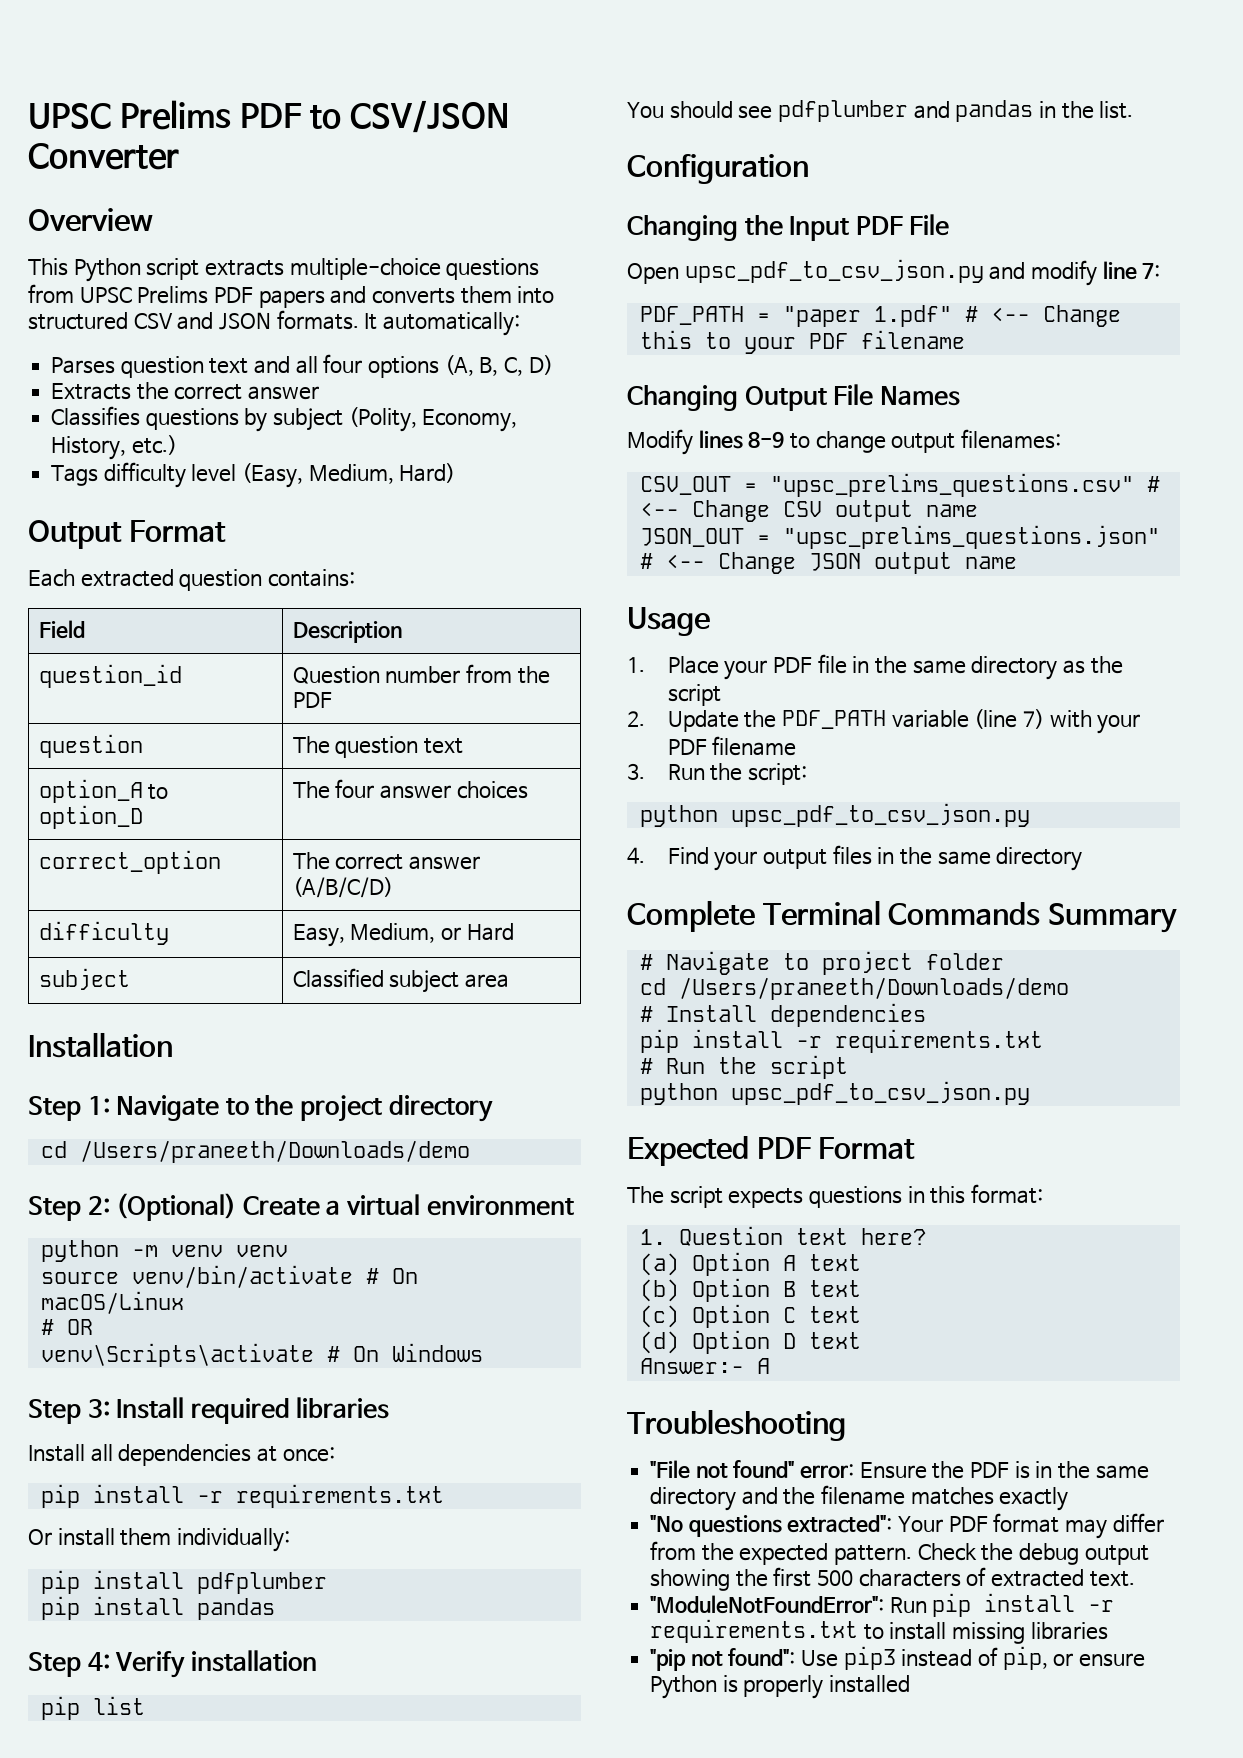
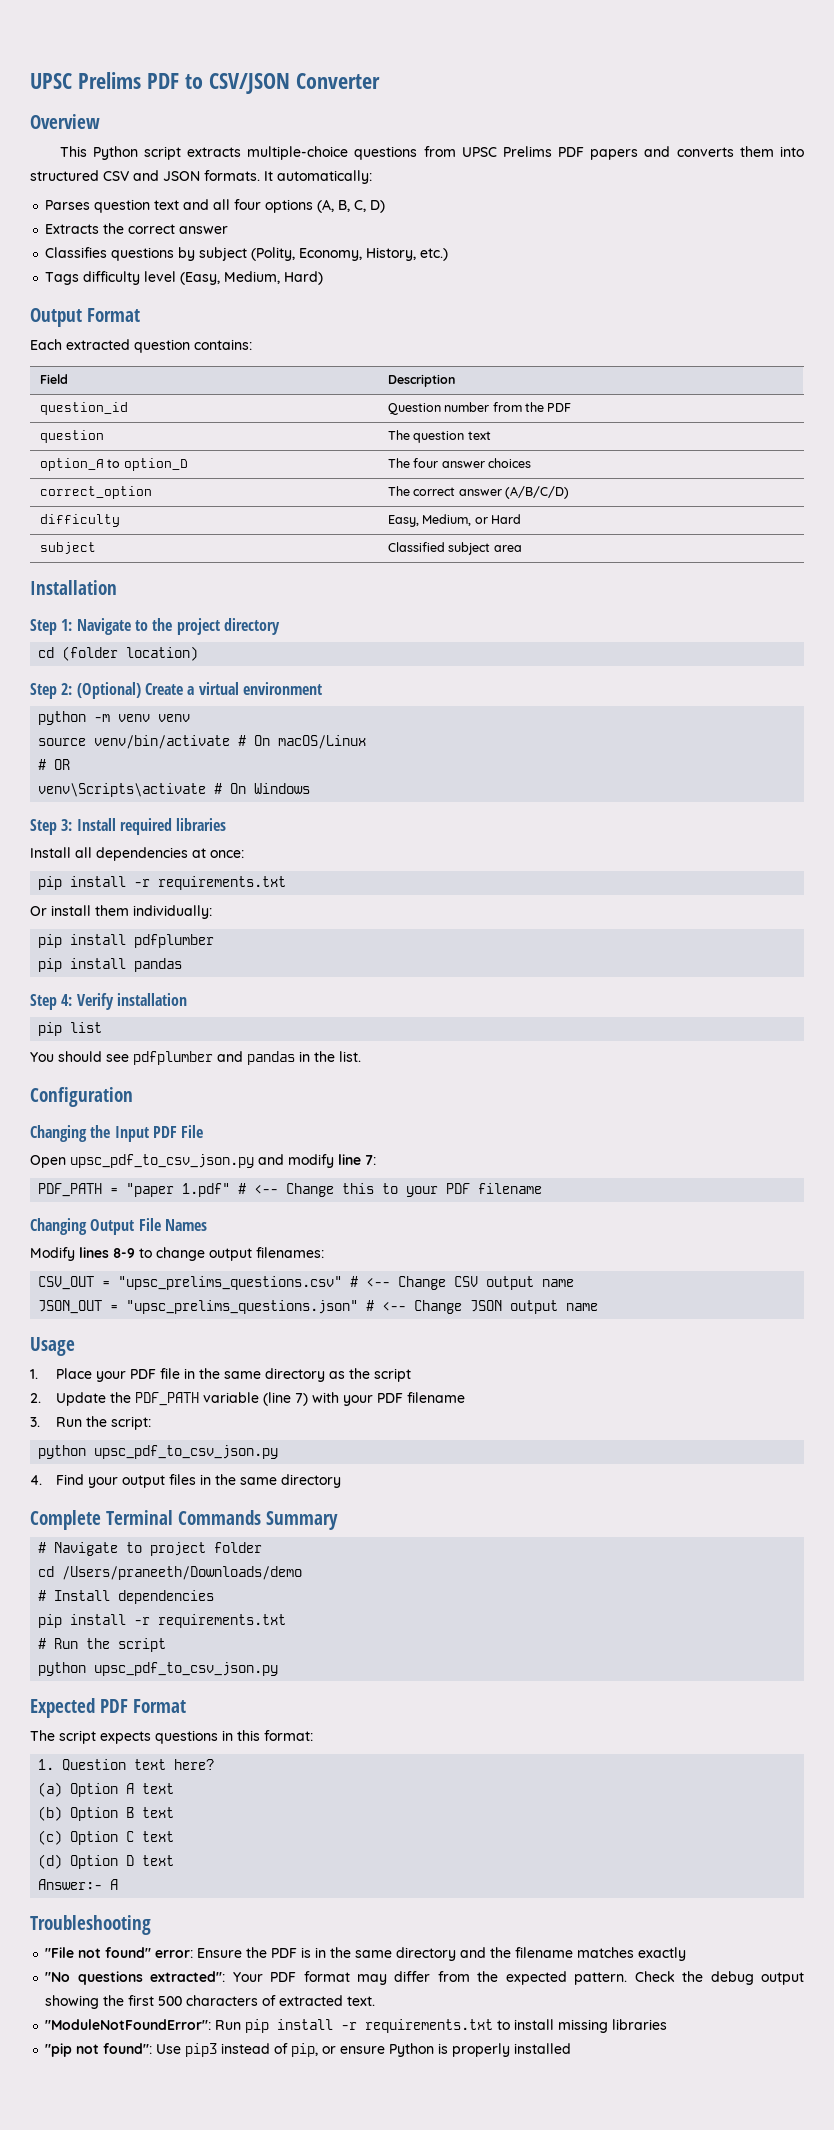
[79,1140,470,1163] /Users/praneeth/Downloads/demo -> [62,646,199,661] (folder location)

